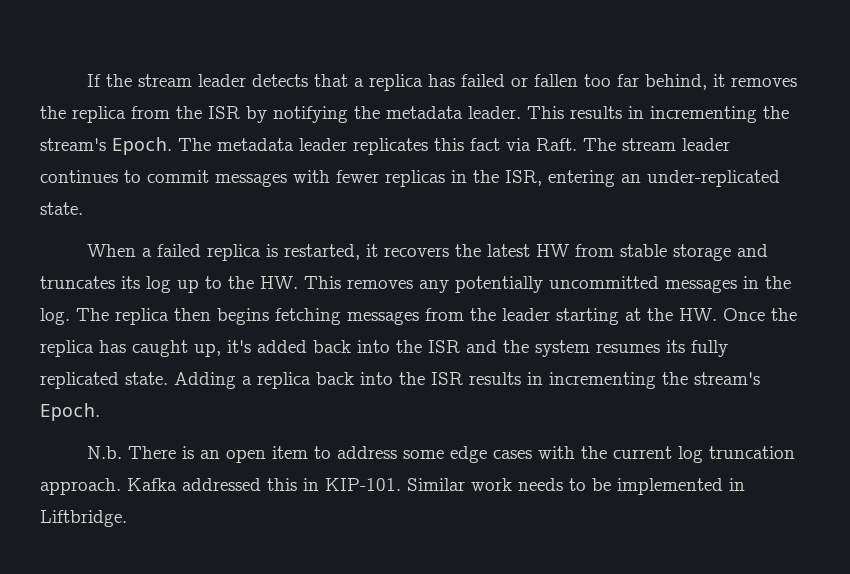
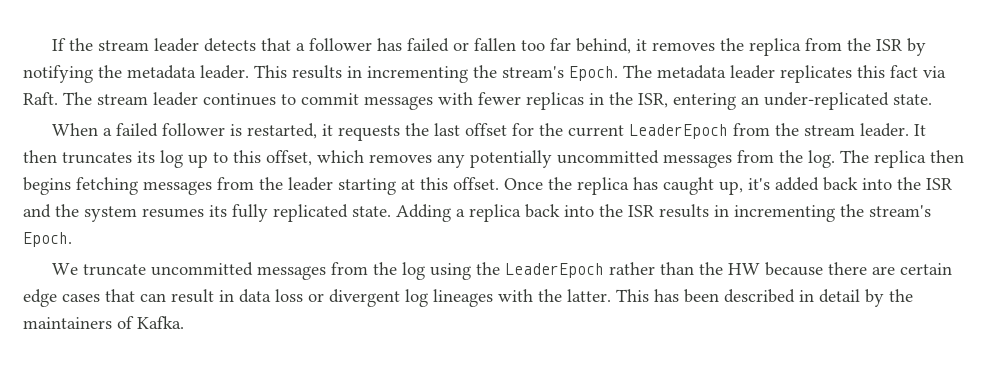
[369,74,424,91] replica -> [308,38,372,51] follower
[207,244,262,261] replica -> [161,123,225,136] follower
[384,244,769,261] recovers the latest HW from stable storage and -> [337,123,926,141] [23,150,57,163] requests the last offset for the current LeaderEpoch from the stream leader. It then
[228,276,341,289] the HW. This -> [233,150,364,166] this offset, which
[743,276,759,289] in -> [737,150,774,163] from
[647,308,717,321] the HW. -> [420,177,499,190] this offset.
[87,446,796,463] [40,478,745,495] [40,510,127,527] N.b. There is an open item to address some edge cases with the current log truncation approach. Kafka addressed this in KIP-101. Similar work needs to be implemented in Liftbridge. -> [51,262,952,280] [23,289,913,307] [23,316,184,329] We truncate uncommitted messages from the log using the LeaderEpoch rather than the HW because there are certain edge cases that can result in data loss or divergent log lineages with the latter. This has been described in detail by the maintainers of Kafka.

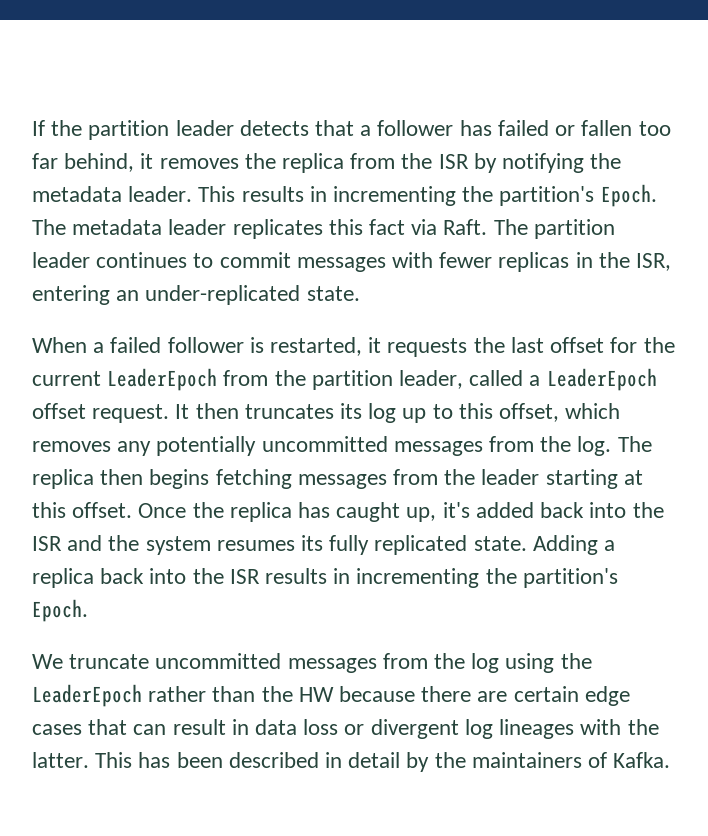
[97,40,149,51] stream -> [88,120,170,140] partition
[502,66,564,78] stream's -> [499,186,595,206] partition's
[97,94,148,105] stream -> [533,219,615,239] partition
[803,123,909,137] stream leader. -> [311,368,657,391] [32,403,170,423] partition leader, called a LeaderEpoch offset request.
[869,205,931,217] stream's -> [522,568,618,588] partition's

